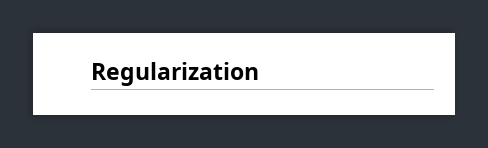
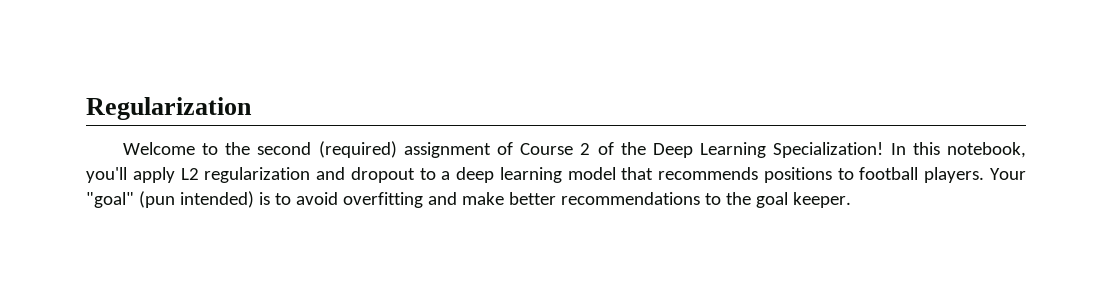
(259, 74) none -> [122,141,1026,158] [86,167,1026,183] [86,191,851,208] // Welcome to the second (required) assignment of Course 2 of the Deep Learning Specialization! In this notebook, you'll apply L2 regularization and dropout to a deep learning model that recommends positions to football players. Your "goal" (pun intended) is to avoid overfitting and make better recommendations to the goal keeper.

